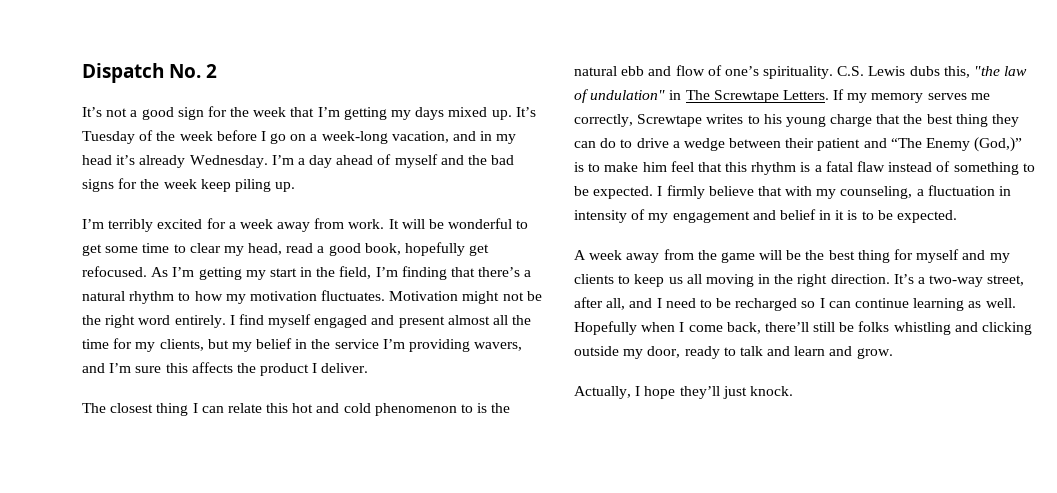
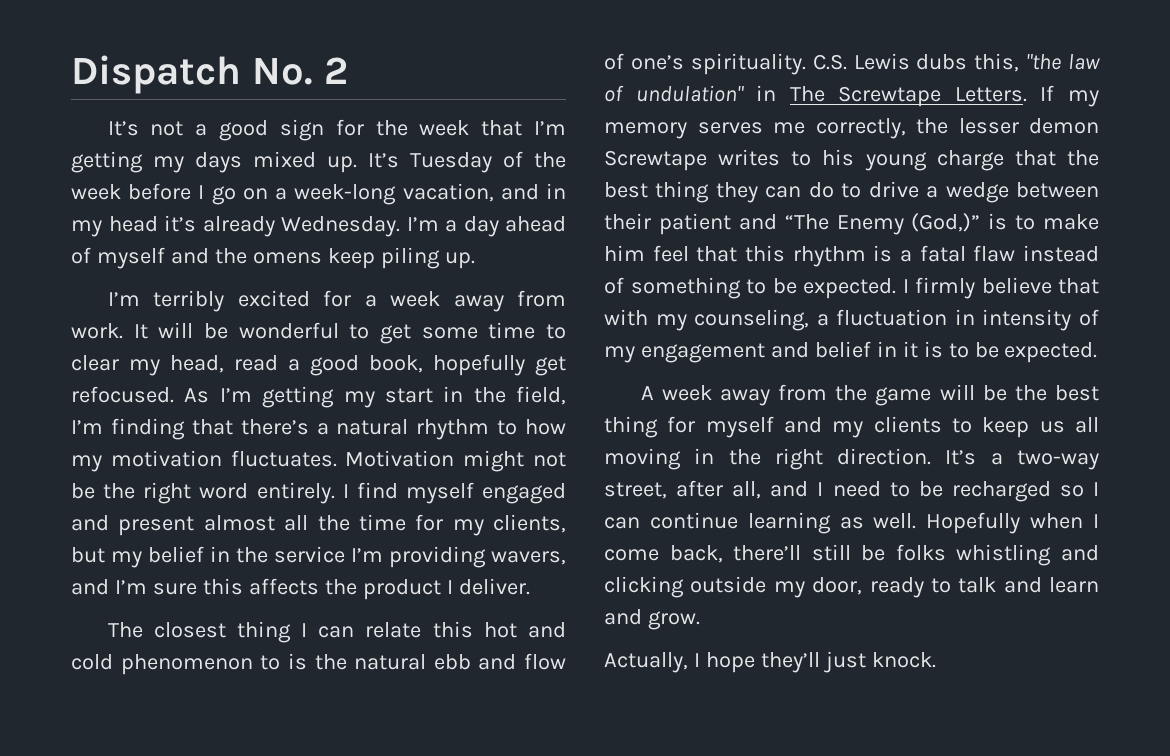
[491,155,515,165] [82,178,197,192] bad signs for the week -> [252,252,322,264] omens
(633, 120) none -> [916,118,1099,134] the lesser demon

